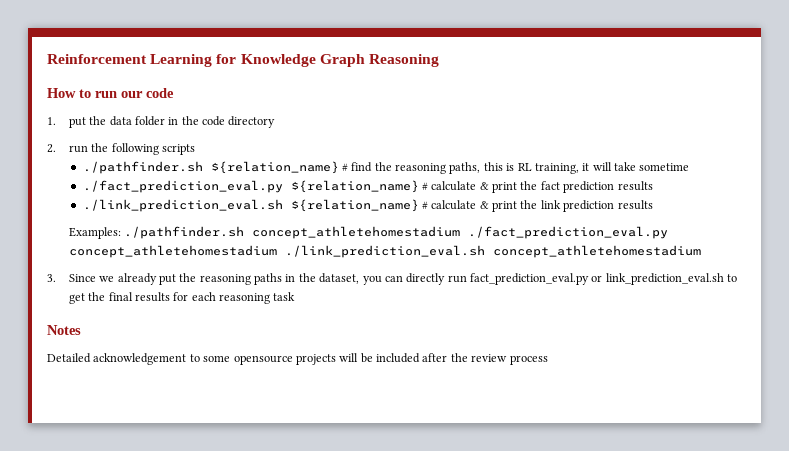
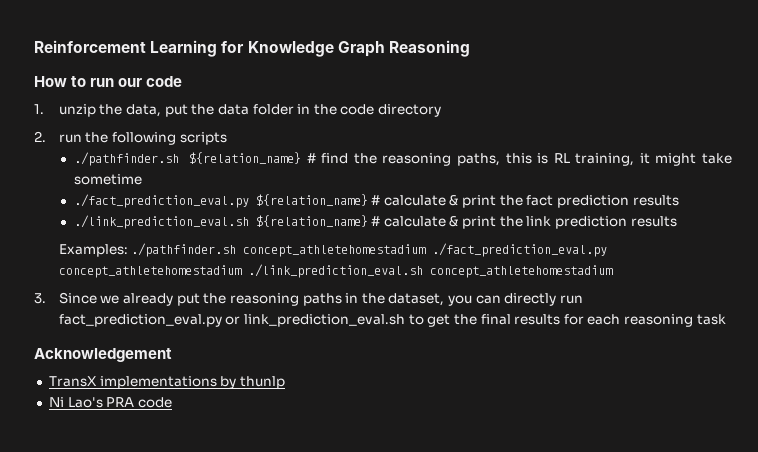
(56, 121) none -> [58,104,161,117] unzip the data,
[592,162,612,171] will -> [655,153,697,166] might
[47,325,81,335] [47,353,548,365] Notes // Detailed acknowledgement to some opensource projects will be included after the review process -> [34,348,172,362] [48,376,285,389] [48,397,172,408] Acknowledgement // TransX implementations by thunlp // Ni Lao's PRA code

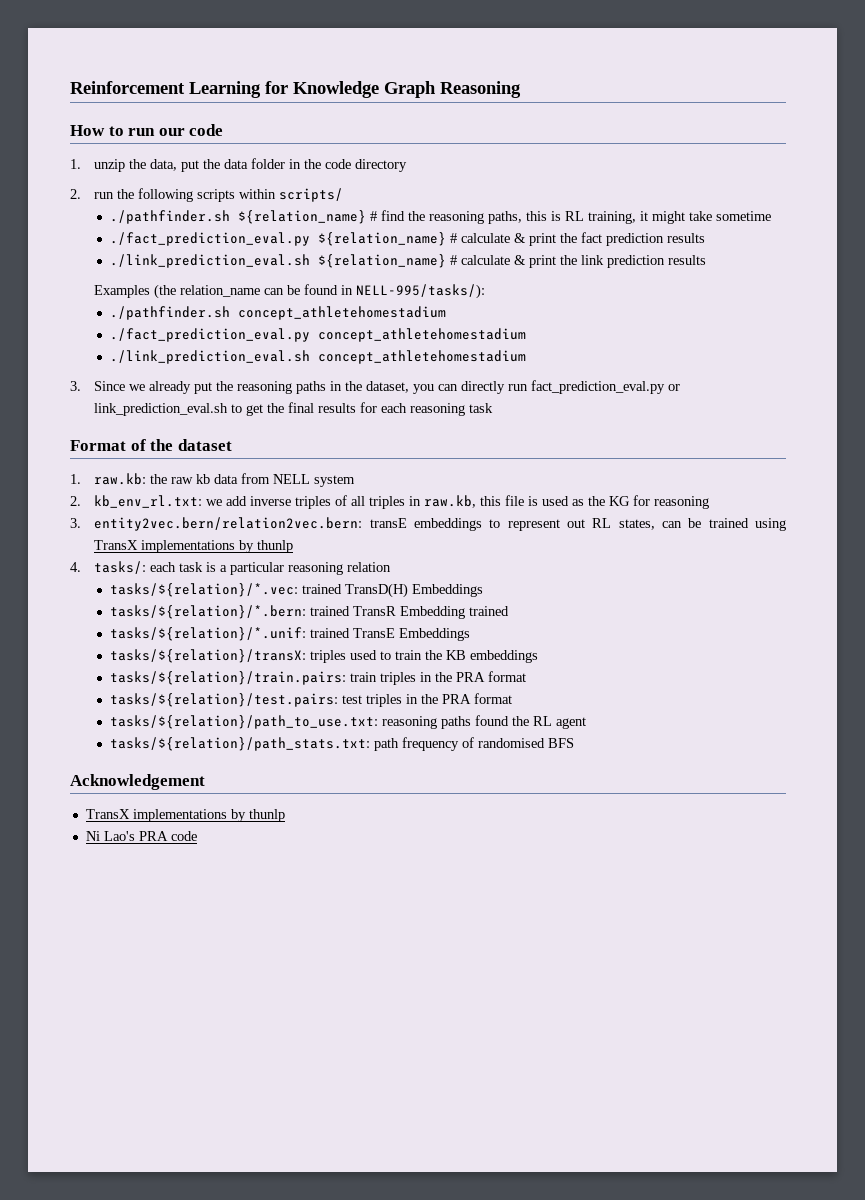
(227, 138) none -> [239,188,344,202] within scripts/
[58,244,128,257] Examples: -> [94,284,486,299] Examples (the relation_name can be found in NELL-995/tasks/): //
(427, 250) none -> (447, 313) //
(242, 271) none -> (527, 335) //
(726, 319) none -> [70,439,232,451] [70,473,356,487] [70,495,710,509] [70,517,786,531] [94,540,294,553] [70,561,392,575] [110,583,484,598] [110,605,510,619] [110,627,471,641] [110,649,539,663] [110,671,527,685] [110,693,513,707] [110,715,587,729] [110,737,575,751] // Format of the dataset // 1. raw.kb: the raw kb data from NELL system // 2. kb_env_rl.txt: we add inverse triples of all triples in raw.kb, this file is used as the KG for reasoning // 3. entity2vec.bern/relation2vec.bern: transE embeddings to represent out RL states, can be trained using TransX implementations by thunlp // 4. tasks/: each task is a particular reasoning relation // tasks/${relation}/*.vec: trained TransD(H) Embeddings // tasks/${relation}/*.bern: trained TransR Embedding trained // tasks/${relation}/*.unif: trained TransE Embeddings // tasks/${relation}/transX: triples used to train the KB embeddings // tasks/${relation}/train.pairs: train triples in the PRA format // tasks/${relation}/test.pairs: test triples in the PRA format // tasks/${relation}/path_to_use.txt: reasoning paths found the RL agent // tasks/${relation}/path_stats.txt: path frequency of randomised BFS

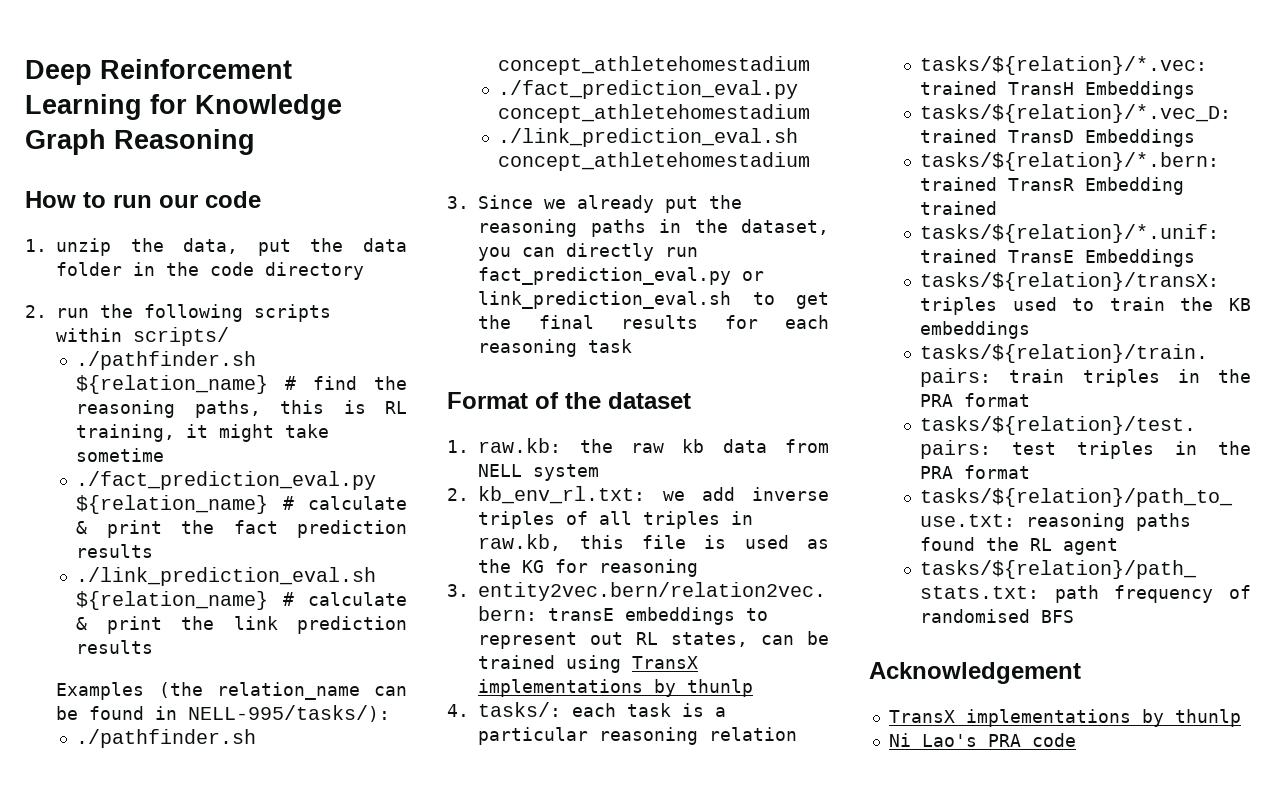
(70, 87) none -> [25,60,92,85] Deep
[345,583,409,598] TransD(H) -> [1008,81,1196,99] [920,104,1232,123] [920,129,1075,143] TransH Embeddings // tasks/${relation}/*.vec_D: trained TransD

